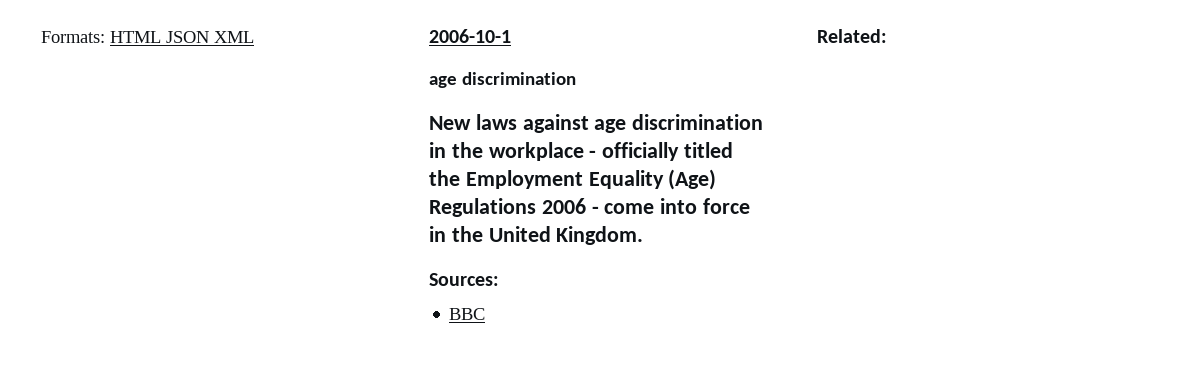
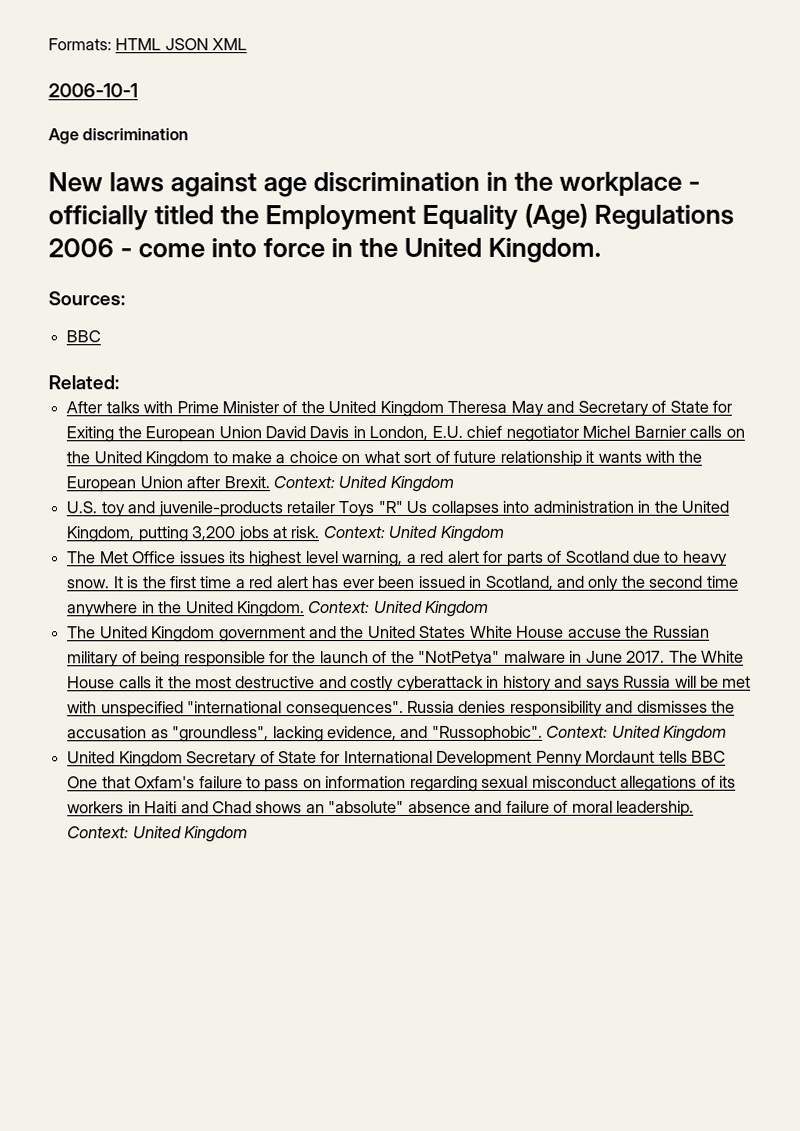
[429,76,457,88] age -> [48,128,79,145] Age
(887, 36) none -> [66,400,732,418] [66,425,745,443] [66,450,703,468] [66,475,454,493] [66,500,730,518] [66,525,504,543] [66,550,728,568] [67,575,739,592] [67,600,490,618] [67,625,710,643] [67,650,744,668] [67,675,752,693] [67,700,736,718] [67,725,728,743] [67,750,727,768] [67,775,737,793] [67,800,695,817] [67,826,249,843] // After talks with Prime Minister of the United Kingdom Theresa May and Secretary of State for Exiting the European Union David Davis in London, E.U. chief negotiator Michel Barnier calls on the United Kingdom to make a choice on what sort of future relationship it wants with the European Union after Brexit. Context: United Kingdom // U.S. toy and juvenile-products retailer Toys "R" Us collapses into administration in the United Kingdom, putting 3,200 jobs at risk. Context: United Kingdom // The Met Office issues its highest level warning, a red alert for parts of Scotland due to heavy snow. It is the first time a red alert has ever been issued in Scotland, and only the second time anywhere in the United Kingdom. Context: United Kingdom // The United Kingdom government and the United States White House accuse the Russian military of being responsible for the launch of the "NotPetya" malware in June 2017. The White House calls it the most destructive and costly cyberattack in history and says Russia will be met with unspecified "international consequences". Russia denies responsibility and dismisses the accusation as "groundless", lacking evidence, and "Russophobic". Context: United Kingdom // United Kingdom Secretary of State for International Development Penny Mordaunt tells BBC One that Oxfam's failure to pass on information regarding sexual misconduct allegations of its workers in Haiti and Chad shows an "absolute" absence and failure of moral leadership. Context: United Kingdom

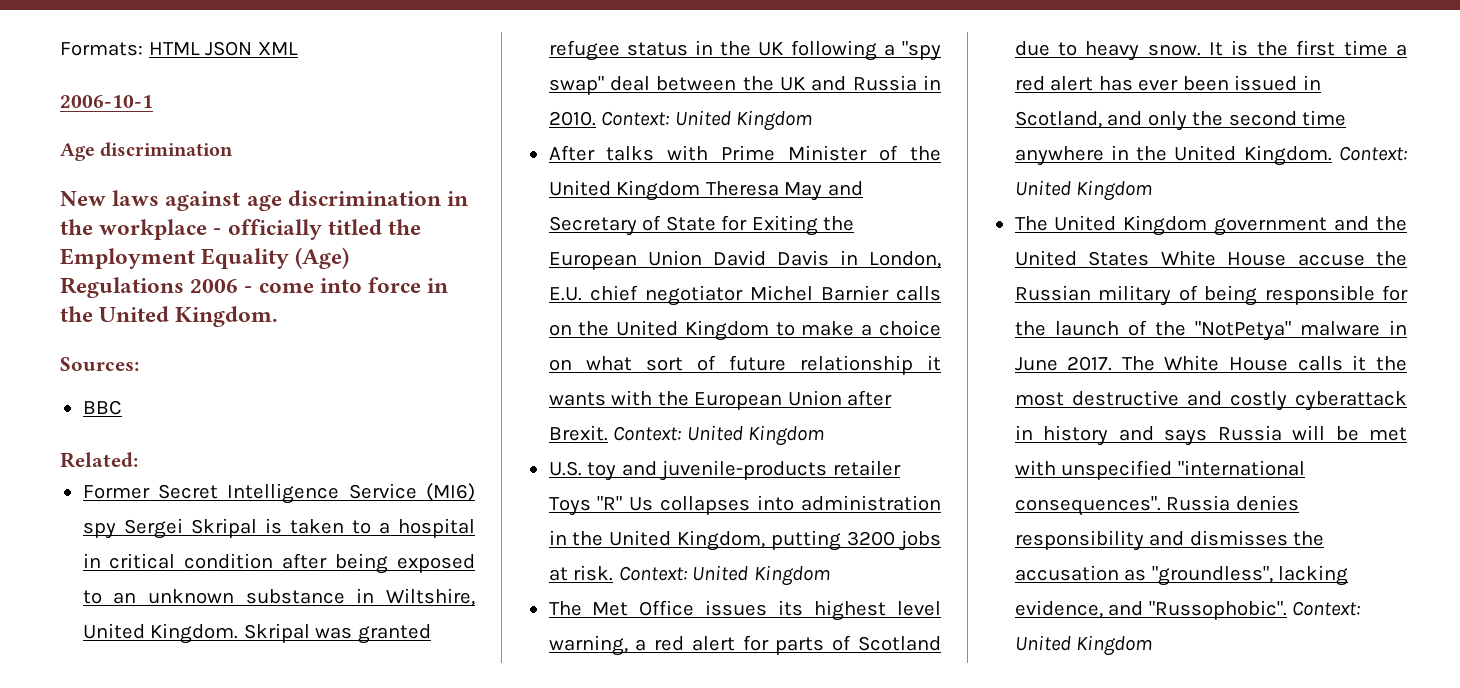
(119, 382) none -> [82,483,475,504] [82,518,475,539] [82,553,475,574] [82,588,475,606] [82,623,431,644] [548,40,941,61] [548,75,941,95] [548,110,813,131] // Former Secret Intelligence Service (MI6) spy Sergei Skripal is taken to a hospital in critical condition after being exposed to an unknown substance in Wiltshire, United Kingdom. Skripal was granted refugee status in the UK following a "spy swap" deal between the UK and Russia in 2010. Context: United Kingdom
[191,526,236,541] 3,200 -> [847,531,896,546] 3200
[67,750,727,768] [67,775,737,793] [67,800,695,817] [67,826,249,843] // United Kingdom Secretary of State for International Development Penny Mordaunt tells BBC One that Oxfam's failure to pass on information regarding sexual misconduct allegations of its workers in Haiti and Chad shows an "absolute" absence and failure of moral leadership. Context: United Kingdom -> (1153, 645) none

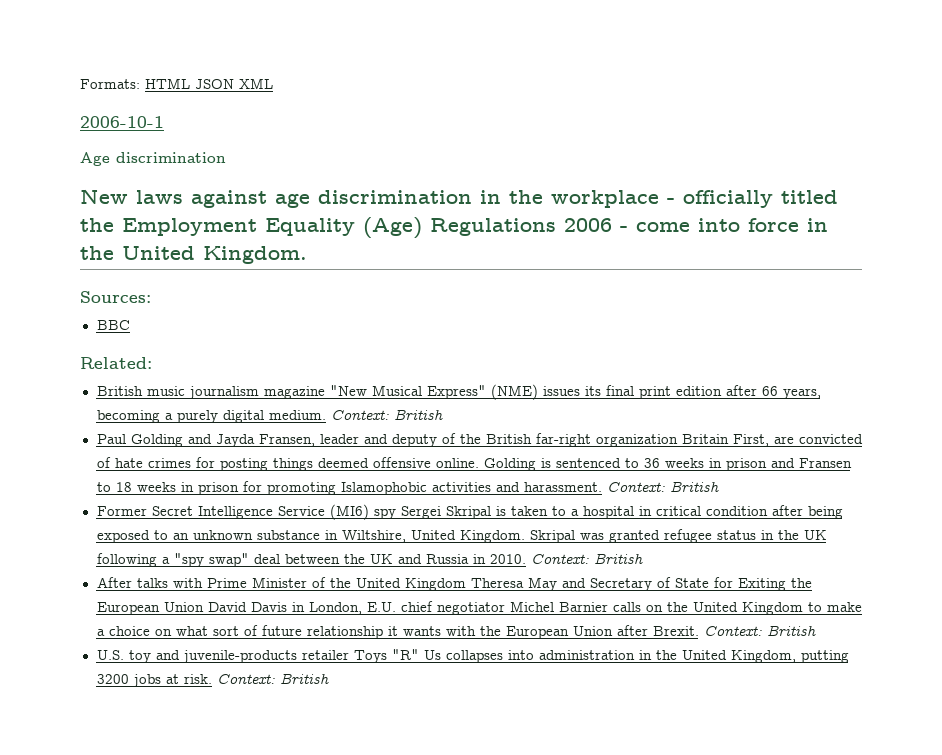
(138, 460) none -> [96,384,821,400] [96,409,443,423] [96,433,863,447] [96,457,852,471] [96,481,719,495] // British music journalism magazine "New Musical Express" (NME) issues its final print edition after 66 years, becoming a purely digital medium. Context: British // Paul Golding and Jayda Fransen, leader and deputy of the British far-right organization Britain First, are convicted of hate crimes for posting things deemed offensive online. Golding is sentenced to 36 weeks in prison and Fransen to 18 weeks in prison for promoting Islamophobic activities and harassment. Context: British
[674,110,813,131] United Kingdom -> [593,553,643,564] British
[686,425,825,446] United Kingdom -> [766,625,816,636] British
[692,565,830,586] [548,600,941,621] [548,635,941,656] [1014,40,1407,61] [1014,75,1321,91] [1014,110,1347,131] [1014,145,1407,166] [1014,180,1153,201] [1014,215,1407,236] [1014,250,1407,266] [1014,285,1408,306] [1014,320,1407,341] [1014,355,1407,371] [1014,390,1407,411] [1014,425,1407,446] [1014,460,1305,480] [1014,495,1299,516] [1014,530,1325,551] [1014,565,1349,586] [1014,600,1361,620] [1014,635,1153,656] United Kingdom // The Met Office issues its highest level warning, a red alert for parts of Scotland due to heavy snow. It is the first time a red alert has ever been issued in Scotland, and only the second time anywhere in the United Kingdom. Context: United Kingdom // The United Kingdom government and the United States White House accuse the Russian military of being responsible for the launch of the "NotPetya" malware in June 2017. The White House calls it the most destructive and costly cyberattack in history and says Russia will be met with unspecified "international consequences". Russia denies responsibility and dismisses the accusation as "groundless", lacking evidence, and "Russophobic". Context: United Kingdom -> [279,673,329,684] British

